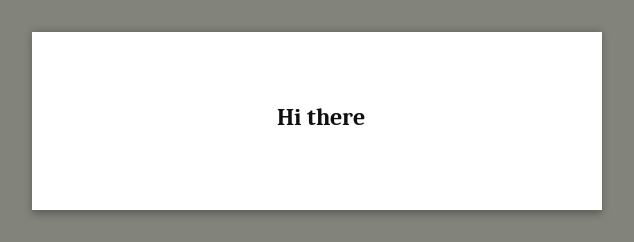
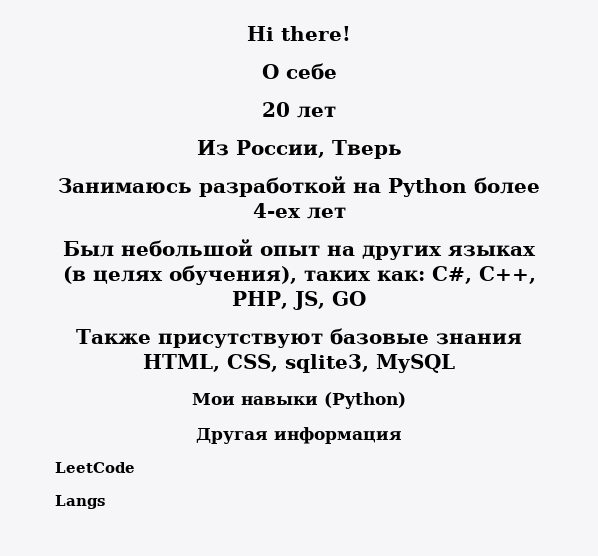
[307,108,366,125] there -> [281,26,351,41] [261,63,337,80] [262,102,336,118] [196,140,402,159] [58,176,540,197] [252,203,346,219] [63,239,536,260] [62,265,536,285] [232,291,366,310] [76,328,522,348] [143,354,455,373] [192,392,406,409] [196,427,402,444] [55,462,135,473] [55,495,105,509] there! // О себе // 20 лет // Из России, Тверь // Занимаюсь разработкой на Python более 4-ех лет // Был небольшой опыт на других языках (в целях обучения), таких как: C#, C++, PHP, JS, GO // Также присутствуют базовые знания HTML, CSS, sqlite3, MySQL // Мои навыки (Python) // Другая информация // LeetCode // Langs

